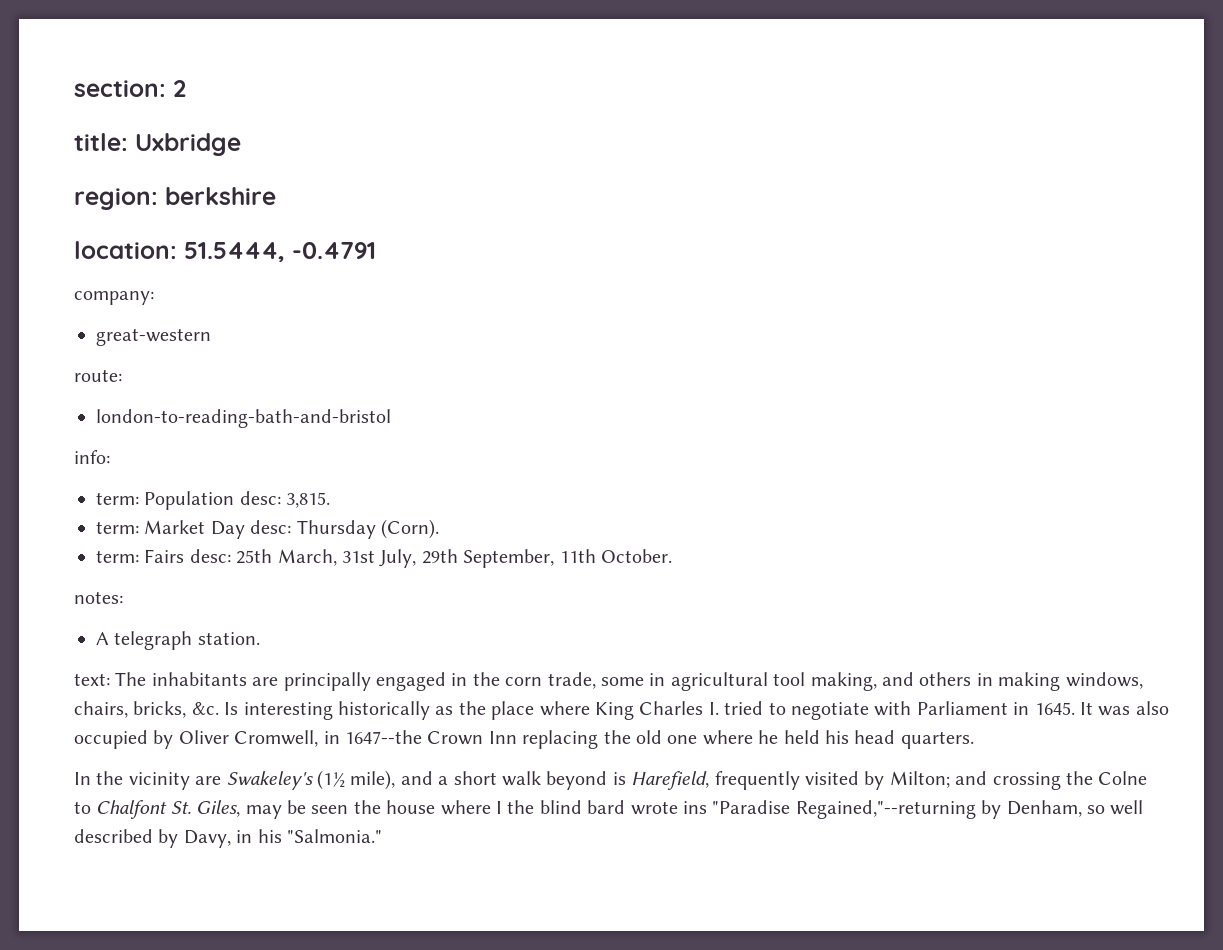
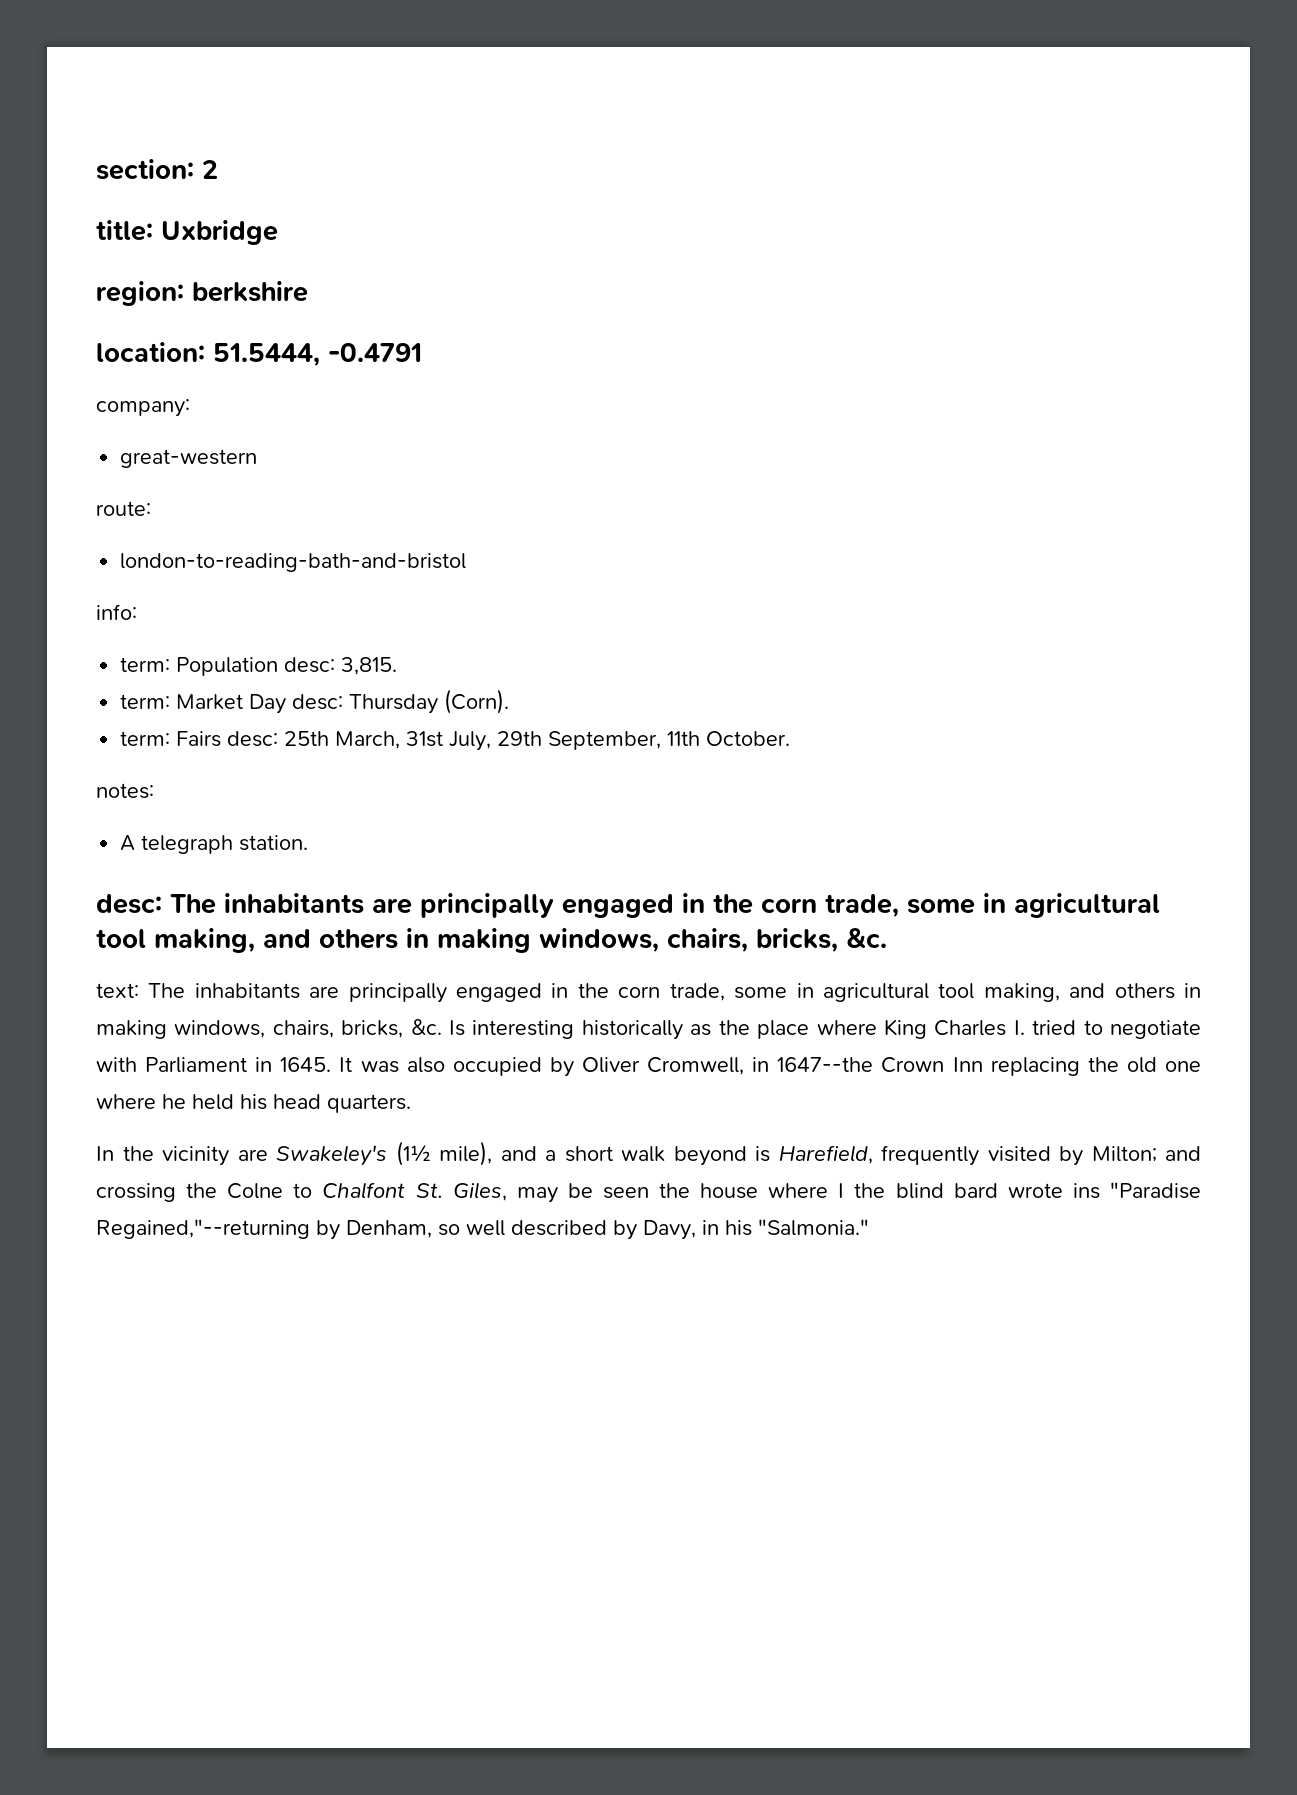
(260, 638) none -> [96,893,1160,918] [96,928,887,953] // desc: The inhabitants are principally engaged in the corn trade, some in agricultural tool making, and others in making windows, chairs, bricks, &c.

